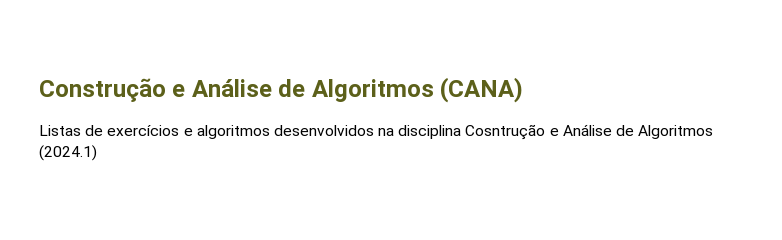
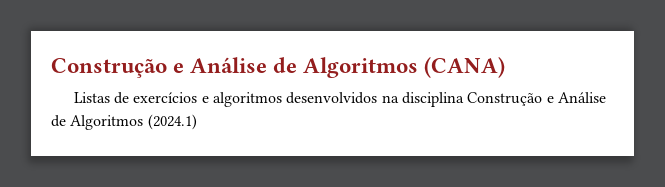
[465,124,546,140] Cosntrução -> [467,92,543,106] Construção

